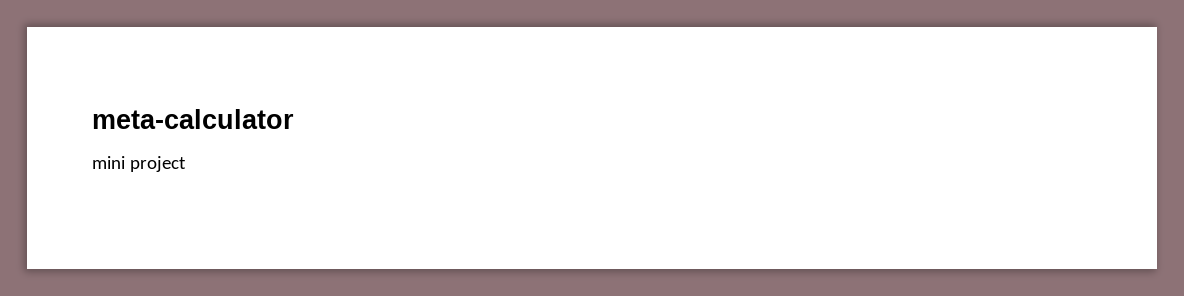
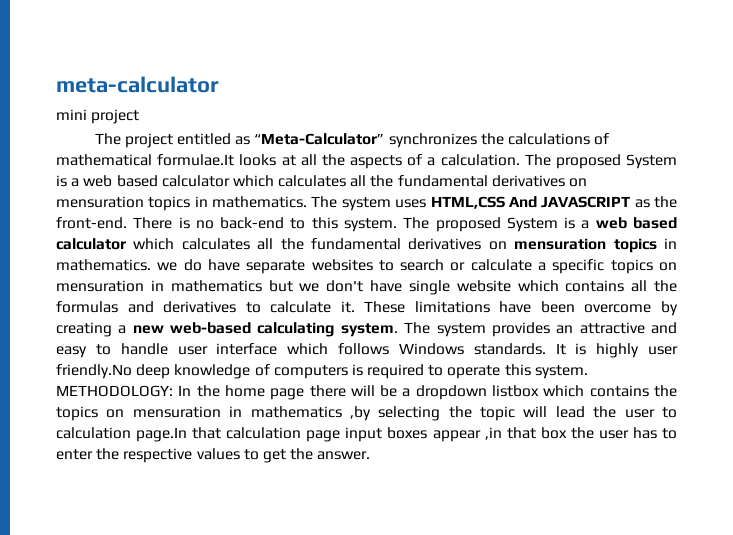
(186, 164) none -> [94,133,610,148] [56,154,678,169] [56,175,588,187] [56,196,677,211] [56,217,678,232] [56,238,677,253] [56,259,677,274] [56,280,677,295] [56,301,678,316] [56,322,678,337] [56,343,678,358] [56,364,588,379] [56,385,677,400] [56,406,677,421] [56,427,677,442] [56,448,371,463] // The project entitled as “Meta-Calculator” synchronizes the calculations of mathematical formulae.It looks at all the aspects of a calculation. The proposed System is a web based calculator which calculates all the fundamental derivatives on mensuration topics in mathematics. The system uses HTML,CSS And JAVASCRIPT as the front-end. There is no back-end to this system. The proposed System is a web based calculator which calculates all the fundamental derivatives on mensuration topics in mathematics. we do have separate websites to search or calculate a specific topics on mensuration in mathematics but we don't have single website which contains all the formulas and derivatives to calculate it. These limitations have been overcome by creating a new web-based calculating system. The system provides an attractive and easy to handle user interface which follows Windows standards. It is highly user friendly.No deep knowledge of computers is required to operate this system. METHODOLOGY: In the home page there will be a dropdown listbox which contains the topics on mensuration in mathematics ,by selecting the topic will lead the user to calculation page.In that calculation page input boxes appear ,in that box the user has to enter the respective values to get the answer.

